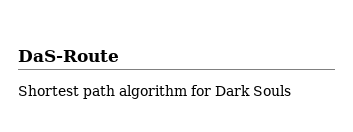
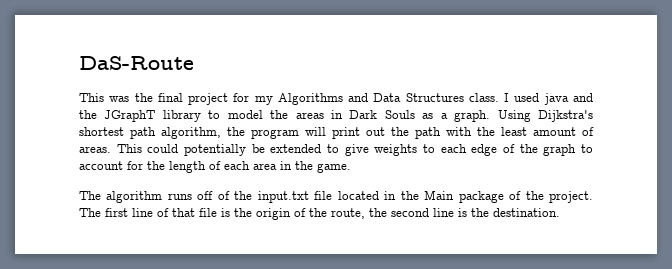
[18,85,291,99] Shortest path algorithm for Dark Souls -> [79,93,593,105] [79,110,593,122] [79,127,594,139] [79,144,594,156] [79,161,351,173] [79,190,593,203] [79,208,560,220] This was the final project for my Algorithms and Data Structures class. I used java and the JGraphT library to model the areas in Dark Souls as a graph. Using Dijkstra's shortest path algorithm, the program will print out the path with the least amount of areas. This could potentially be extended to give weights to each edge of the graph to account for the length of each area in the game. // The algorithm runs off of the input.txt file located in the Main package of the project. The first line of that file is the origin of the route, the second line is the destination.

